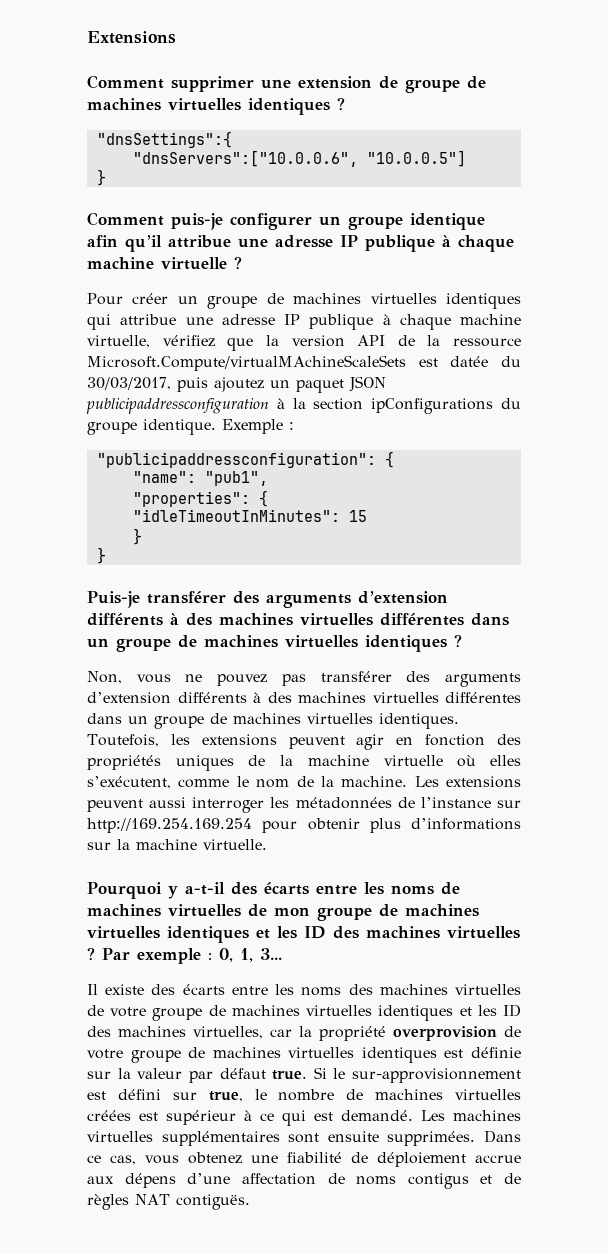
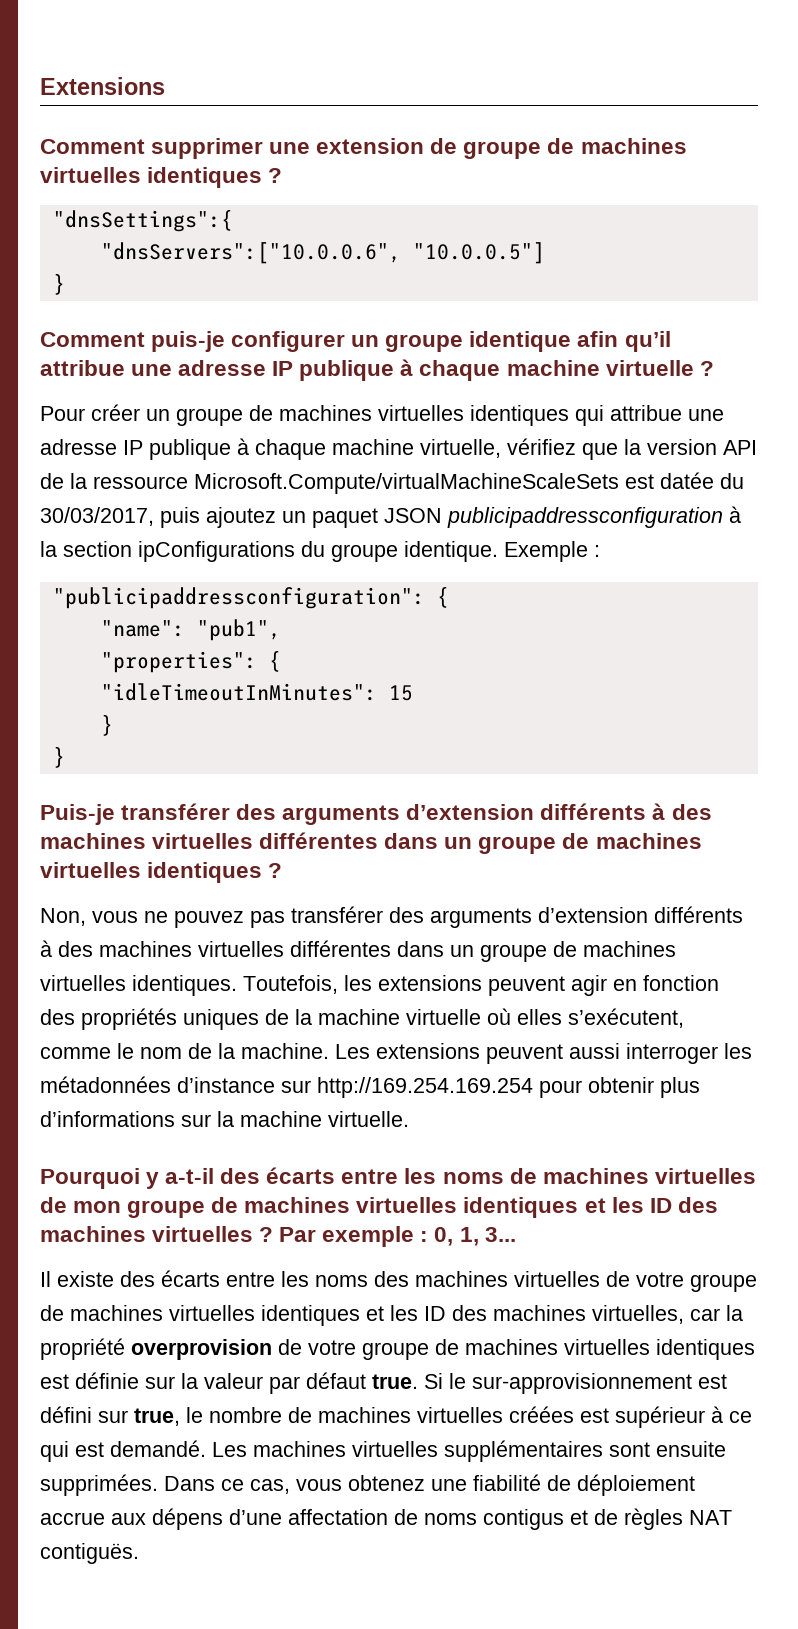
[87,355,406,371] Microsoft.Compute/virtualMAchineScaleSets -> [194,473,619,494] Microsoft.Compute/virtualMachineScaleSets
[397,797,491,808] de l’instance -> [177,1077,275,1093] d’instance

